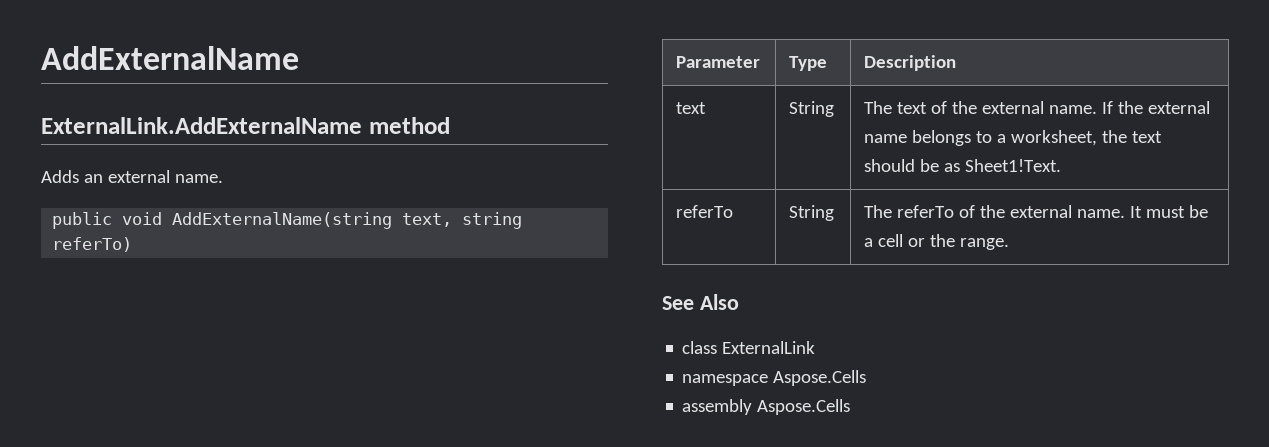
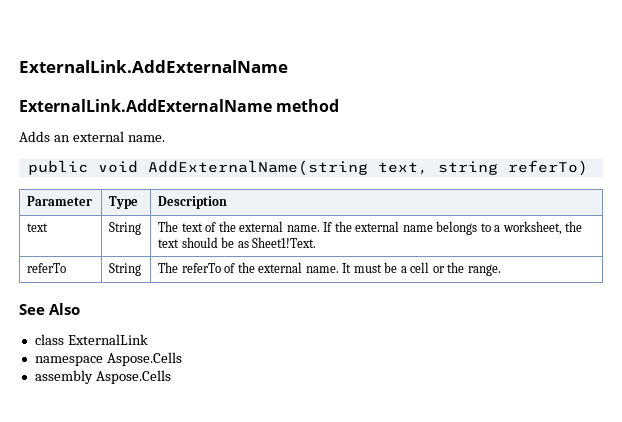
[41,46,299,70] AddExternalName -> [19,60,288,73] ExternalLink.AddExternalName

